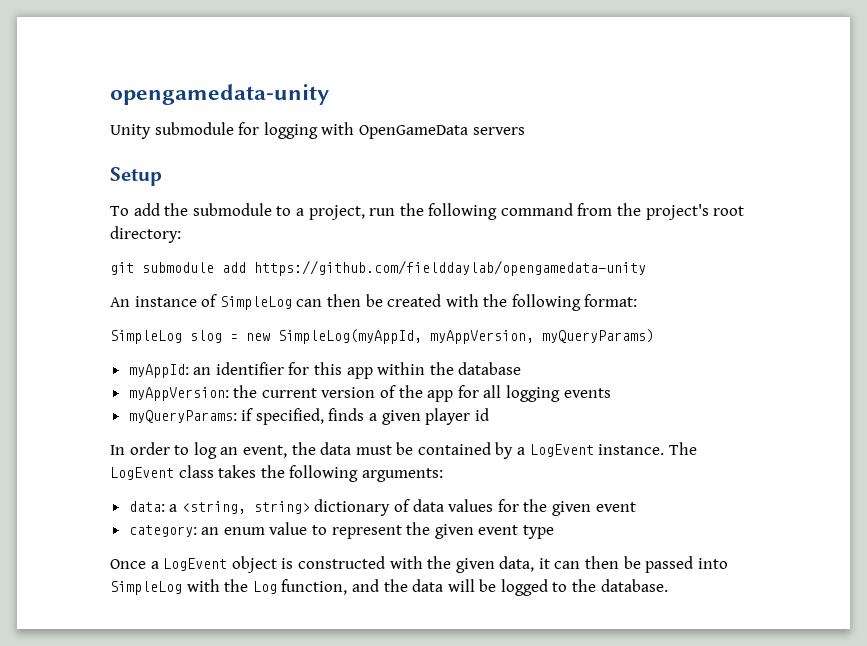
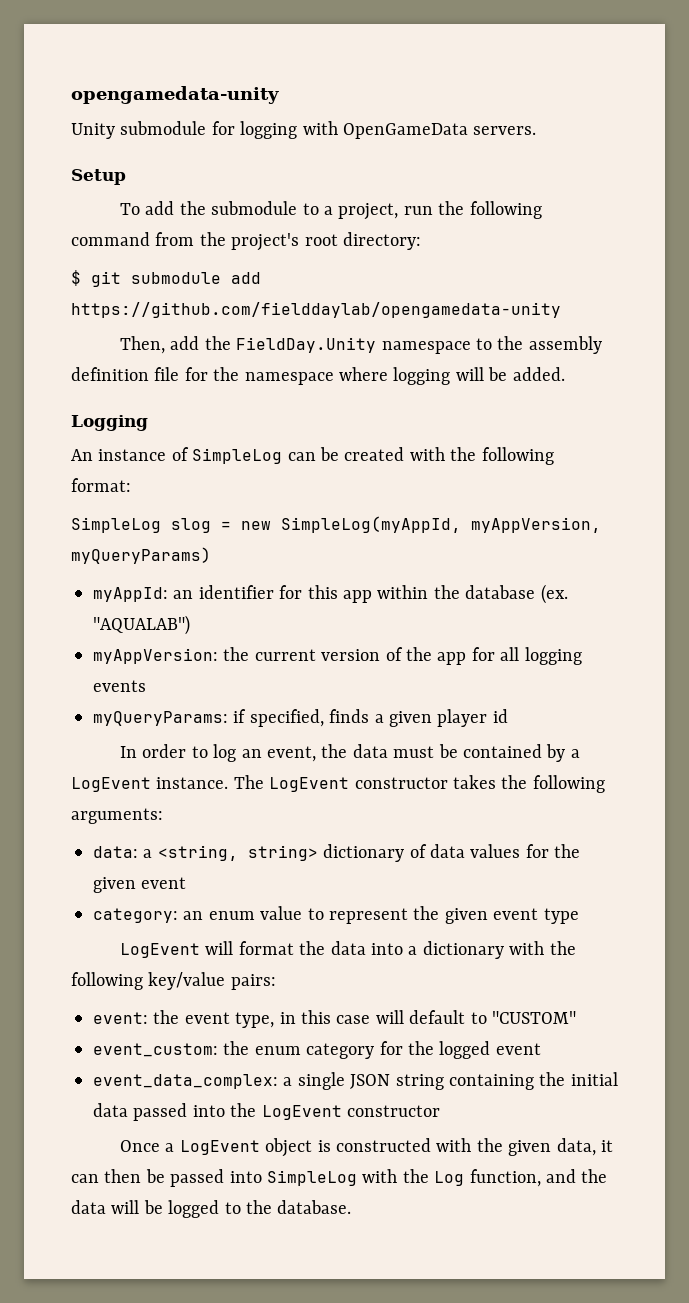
[472,127,525,135] servers -> [473,126,537,135] servers.
(181, 234) none -> [71,270,81,286] $
(646, 268) none -> [120,336,602,354] [71,367,565,385] [71,415,148,431] // Then, add the FieldDay.Unity namespace to the assembly definition file for the namespace where logging will be added. // Logging
[326,294,361,307] then -> (316, 456) none
(522, 368) none -> [540,584,568,604] [93,615,190,635] (ex. "AQUALAB")
[178,465,214,478] class -> [354,777,448,789] constructor
(555, 532) none -> [120,941,576,959] [71,972,276,990] [93,1010,576,1028] [93,1041,541,1059] [93,1072,618,1090] [93,1103,440,1121] // LogEvent will format the data into a dictionary with the following key/value pairs: // event: the event type, in this case will default to "CUSTOM" // event_custom: the enum category for the logged event // event_data_complex: a single JSON string containing the initial data passed into the LogEvent constructor

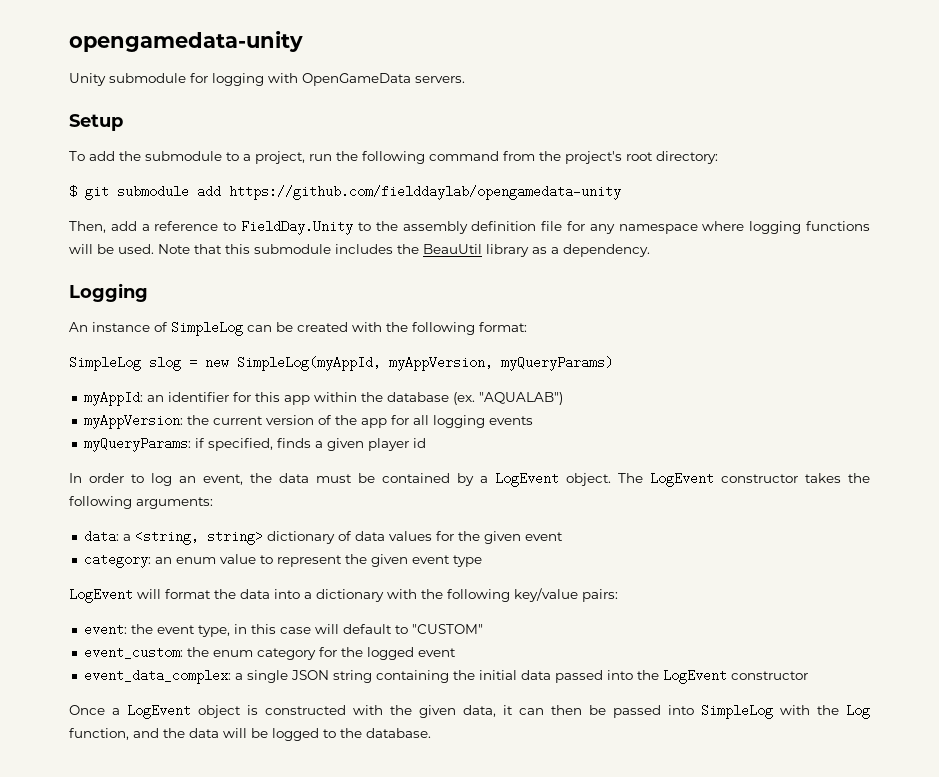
[204,336,471,354] the FieldDay.Unity namespace -> [141,220,354,235] a reference to FieldDay.Unity
[213,367,240,381] the -> [589,224,615,234] any
[455,367,565,381] will be added. -> [806,221,870,231] [69,244,650,257] functions will be used. Note that this submodule includes the BeauUtil library as a dependency.
[156,777,229,789] instance. -> [566,473,611,486] object.

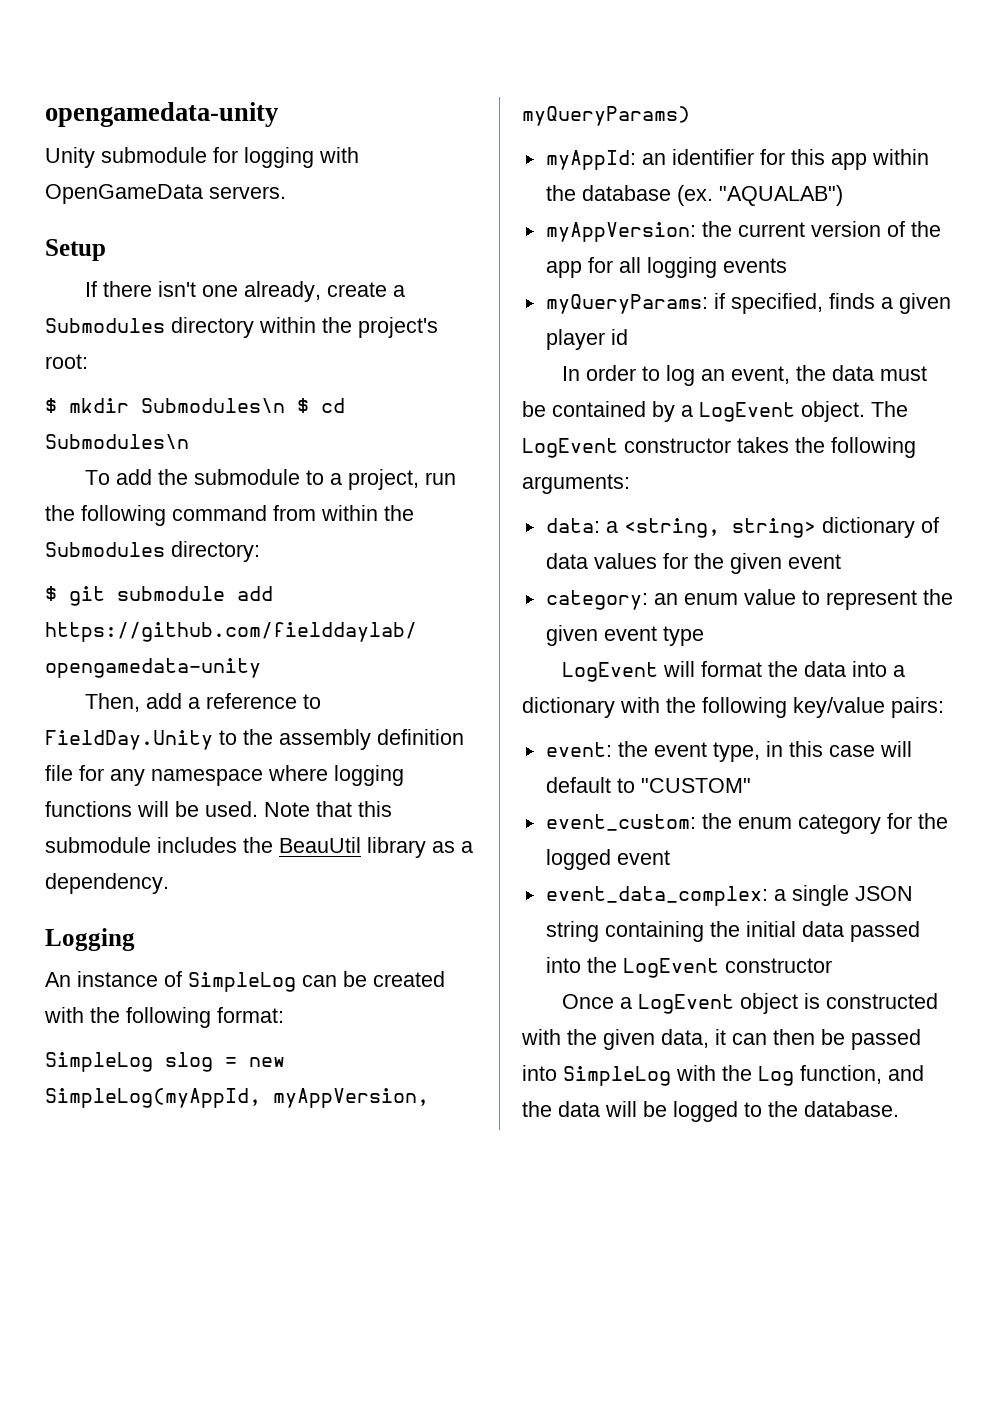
(123, 122) none -> [85,281,406,302] [45,317,438,338] [45,354,88,369] [45,398,345,413] [45,434,189,449] // If there isn't one already, create a Submodules directory within the project's root: // $ mkdir Submodules\n $ cd Submodules\n
[539,151,653,164] the project's root -> [321,505,414,521] [45,542,165,557] within the Submodules

